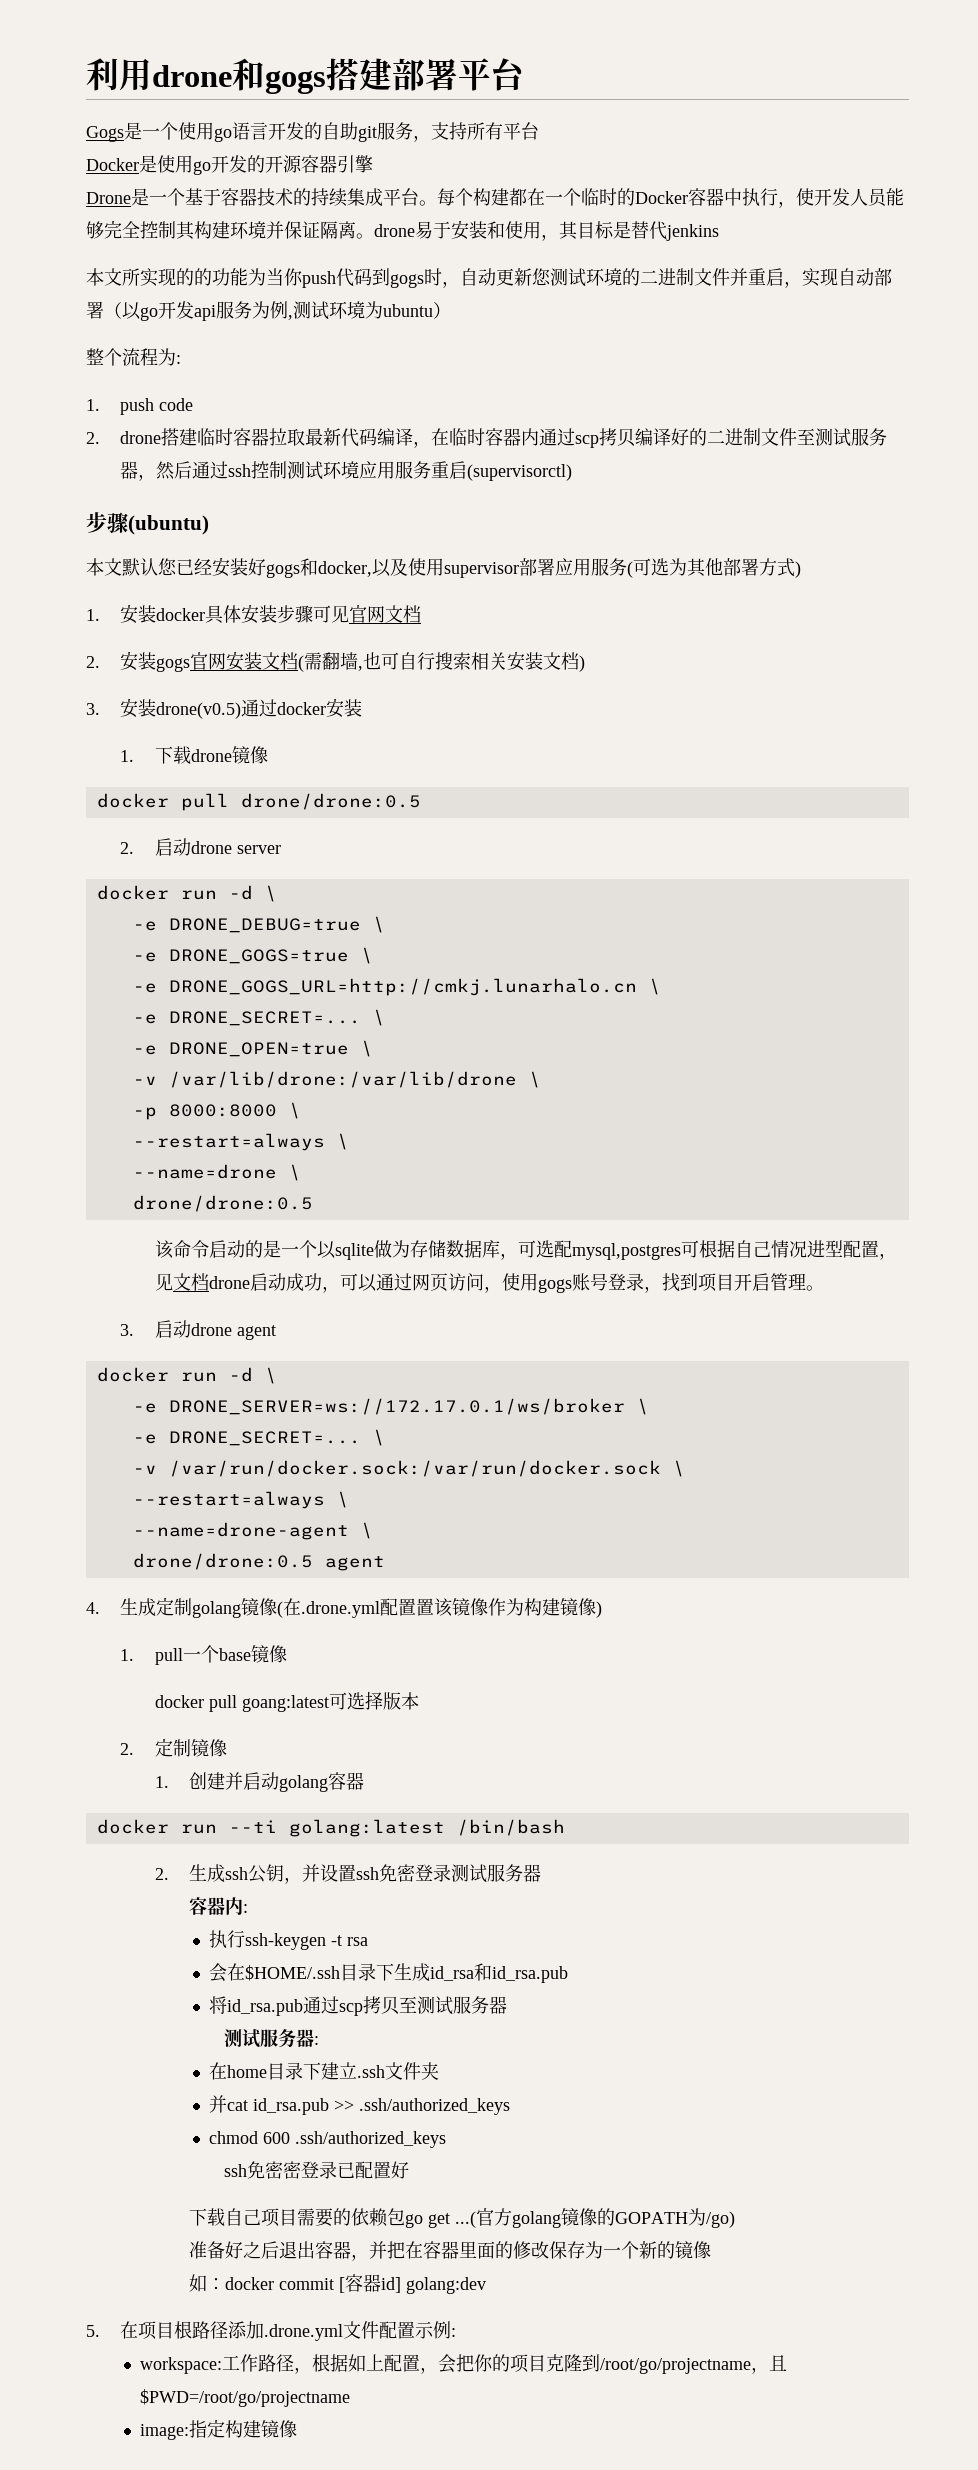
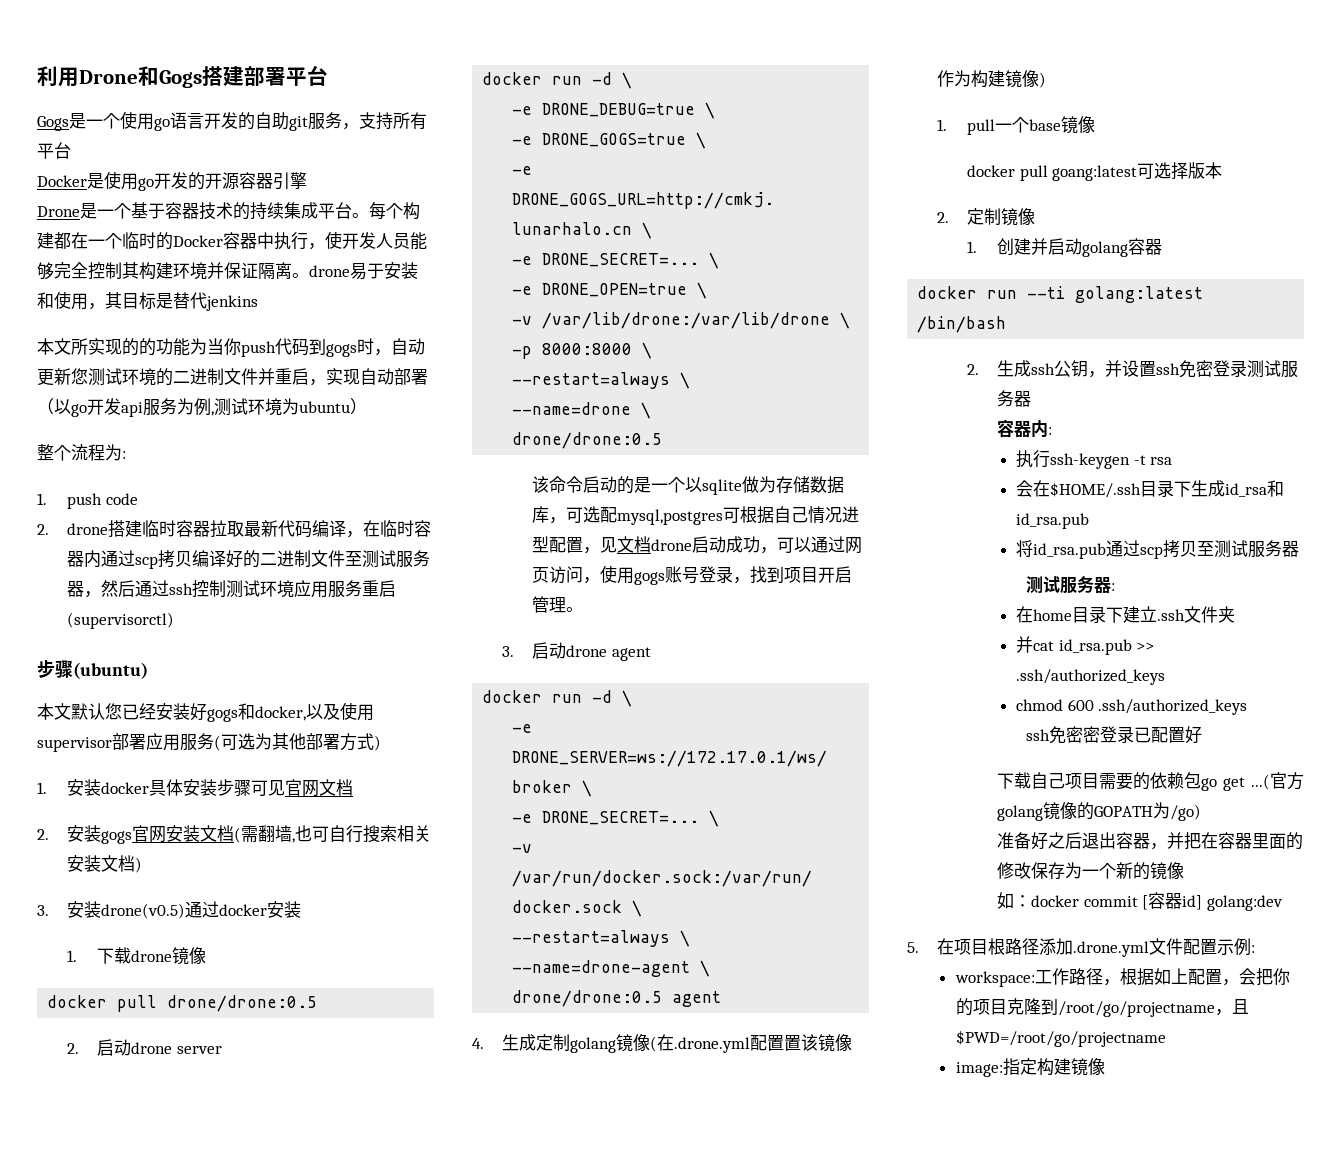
[152,58,326,94] drone和gogs -> [79,66,202,88] Drone和Gogs

